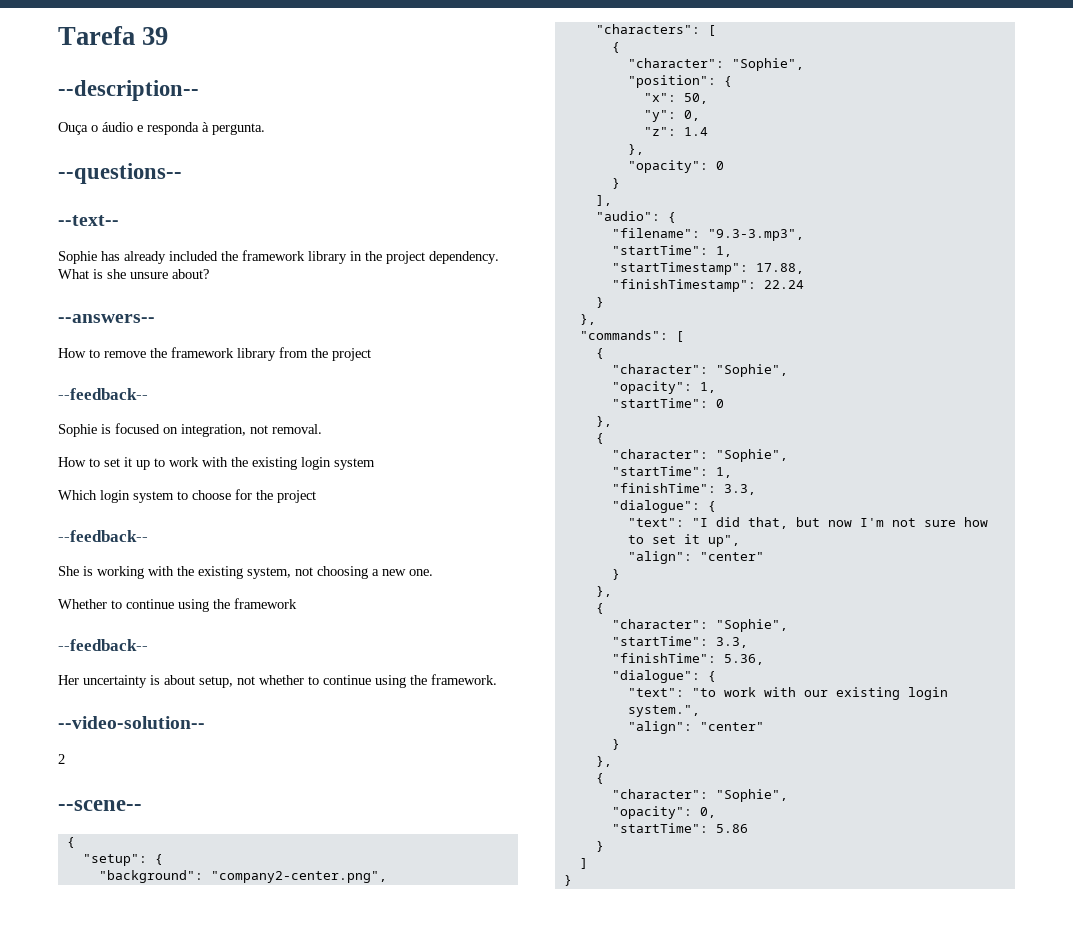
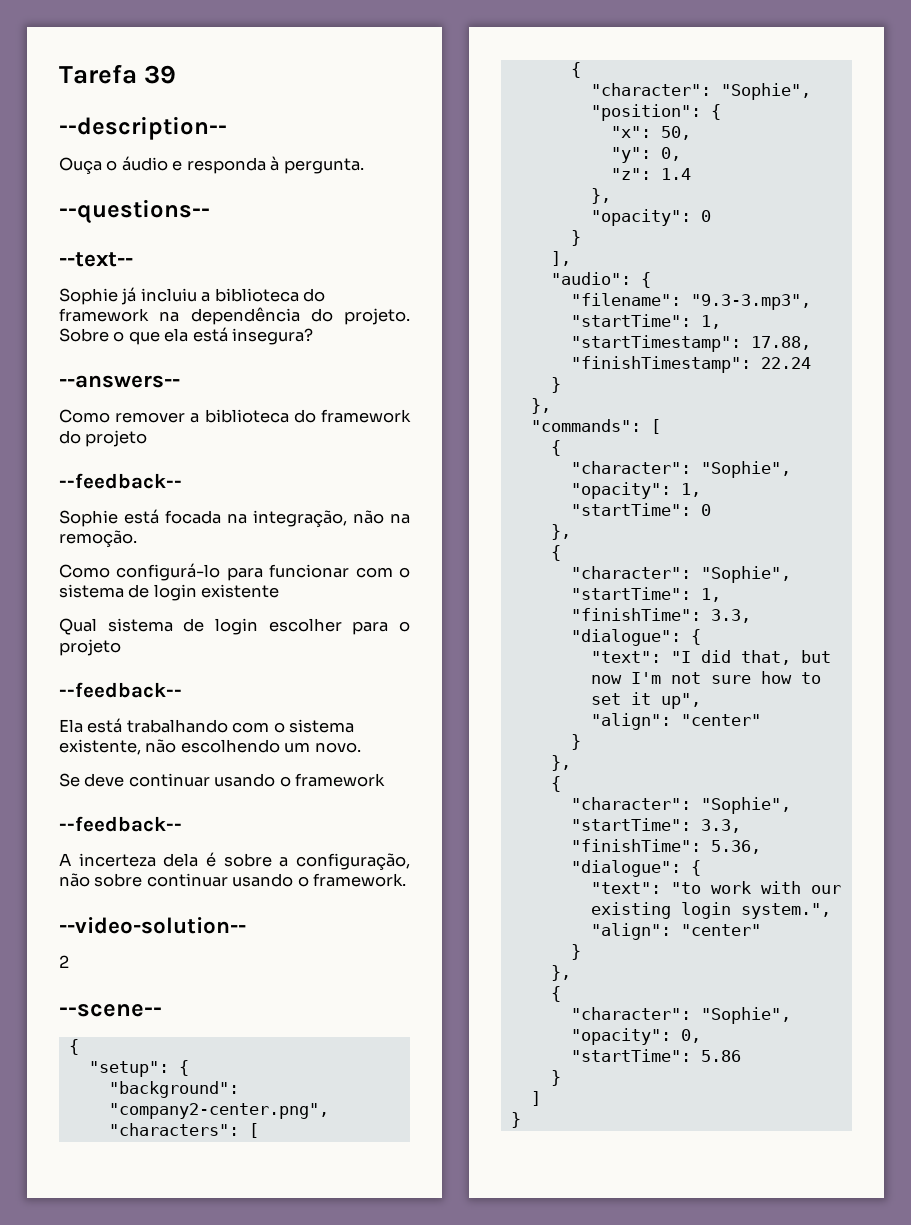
[101,250,499,264] [58,269,209,279] [58,314,155,323] [58,347,371,361] [58,388,148,400] [58,423,322,437] [58,457,375,470] [58,489,316,503] [58,530,148,542] [58,566,433,579] [58,598,297,612] [58,639,148,651] [58,675,427,688] has already included the framework library in the project dependency. What is she unsure about? // --answers-- // How to remove the framework library from the project // --feedback-- // Sophie is focused on integration, not removal. // How to set it up to work with the existing login system // Which login system to choose for the project // --feedback-- // She is working with the existing system, not choosing a new one. // Whether to continue using the framework // --feedback-- // Her uncertainty is about setup, not whether to continue using the -> [121,287,326,305] [59,307,410,325] [59,327,314,345] [59,375,180,388] [59,409,412,423] [59,430,148,447] [59,473,182,489] [59,509,410,527] [59,530,137,547] [59,563,410,581] [59,584,280,601] [59,618,410,635] [59,639,121,656] [59,682,182,698] [59,718,355,733] [59,739,361,755] [59,773,386,787] [59,816,182,832] [59,852,410,870] [59,873,309,887] já incluiu a biblioteca do framework na dependência do projeto. Sobre o que ela está insegura? // --answers-- // Como remover a biblioteca do framework do projeto // --feedback-- // Sophie está focada na integração, não na remoção. // Como configurá-lo para funcionar com o sistema de login existente // Qual sistema de login escolher para o projeto // --feedback-- // Ela está trabalhando com o sistema existente, não escolhendo um novo. // Se deve continuar usando o framework // --feedback-- // A incerteza dela é sobre a configuração, não sobre continuar usando o

